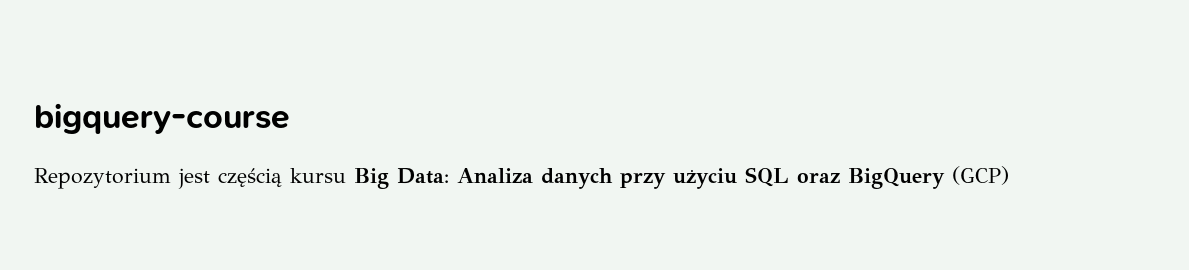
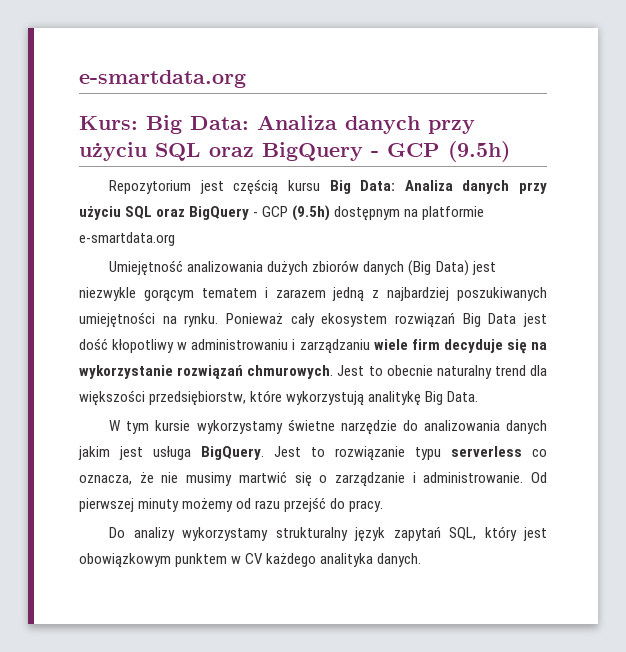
[34,103,290,134] bigquery-course -> [79,70,246,88] [79,115,475,134] [79,141,510,162] e-smartdata.org // Kurs: Big Data: Analiza danych przy użyciu SQL oraz BigQuery - GCP (9.5h)
[952,166,1009,185] (GCP) -> [253,205,485,221] [79,232,175,246] [109,260,496,276] [79,287,547,302] [79,312,547,328] [79,338,548,354] [79,365,547,379] [79,390,479,406] [109,419,548,435] [78,446,547,461] [79,471,547,487] [79,497,384,512] [109,526,548,542] [79,553,422,568] - GCP (9.5h) dostępnym na platformie e-smartdata.org // Umiejętność analizowania dużych zbiorów danych (Big Data) jest niezwykle gorącym tematem i zarazem jedną z najbardziej poszukiwanych umiejętności na rynku. Ponieważ cały ekosystem rozwiązań Big Data jest dość kłopotliwy w administrowaniu i zarządzaniu wiele firm decyduje się na wykorzystanie rozwiązań chmurowych. Jest to obecnie naturalny trend dla większości przedsiębiorstw, które wykorzystują analitykę Big Data. // W tym kursie wykorzystamy świetne narzędzie do analizowania danych jakim jest usługa BigQuery. Jest to rozwiązanie typu serverless co oznacza, że nie musimy martwić się o zarządzanie i administrowanie. Od pierwszej minuty możemy od razu przejść do pracy. // Do analizy wykorzystamy strukturalny język zapytań SQL, który jest obowiązkowym punktem w CV każdego analityka danych.

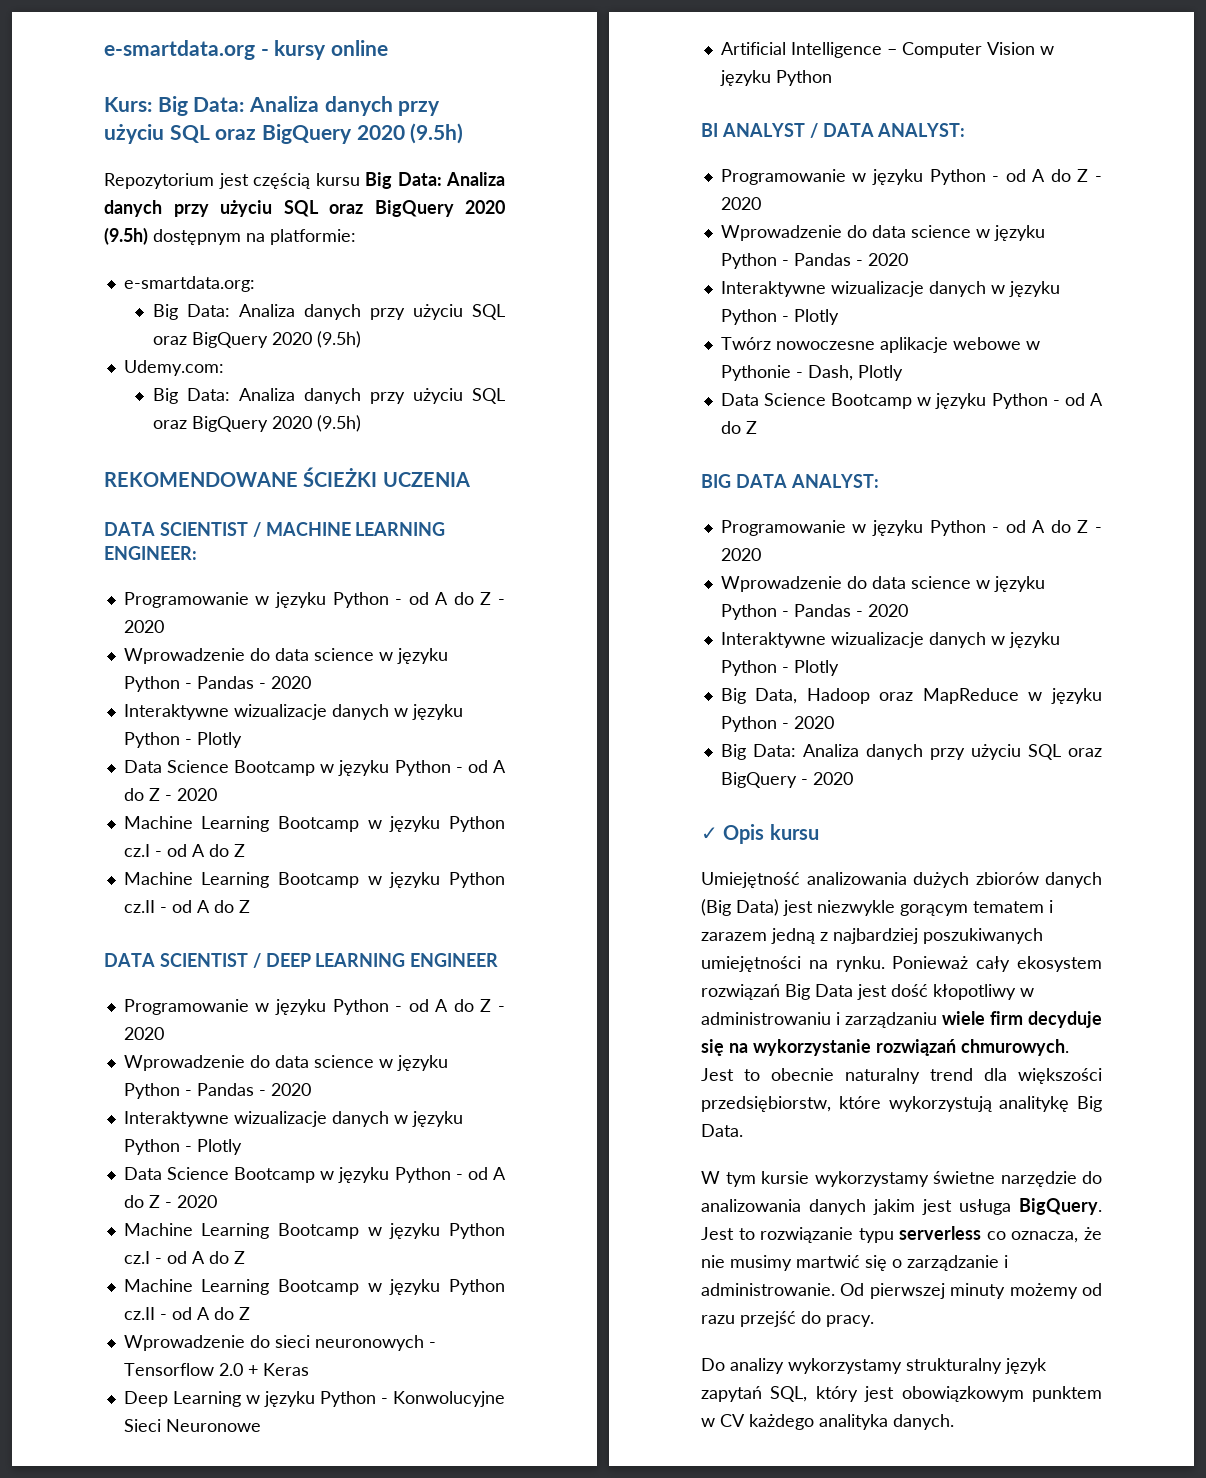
[79,70,246,88] e-smartdata.org -> [104,40,389,60] e-smartdata.org - kursy online
[371,143,440,157] - GCP -> [356,125,405,140] 2020
[253,206,289,217] - GCP -> [465,200,505,214] 2020
[422,206,485,220] [79,232,175,246] platformie e-smartdata.org -> [270,229,356,245] [123,276,255,292] [152,304,505,320] [152,331,361,348] [123,360,224,376] [152,388,505,404] [152,415,361,432] [104,467,470,487] [104,522,446,537] [104,546,197,560] [123,592,506,608] [123,620,164,633] [123,648,448,664] [123,676,311,692] [123,704,463,720] [123,732,242,748] [123,760,506,776] [123,788,217,801] [123,816,505,832] [123,844,245,857] [123,872,505,888] [123,900,250,913] [104,953,499,968] [123,999,506,1015] [123,1027,164,1040] [123,1055,448,1071] [123,1083,311,1099] [123,1111,463,1127] [123,1139,242,1155] [123,1167,506,1183] [123,1195,217,1208] [123,1223,505,1239] [123,1251,245,1264] [123,1279,505,1295] [123,1307,250,1320] [123,1335,436,1351] [123,1363,309,1376] [123,1391,505,1407] [123,1419,261,1432] [720,42,1054,58] [719,70,832,86] [701,123,966,138] [720,169,1102,185] [720,197,761,210] [720,225,1045,241] [720,253,908,269] [720,281,1060,297] [720,309,839,325] [720,337,1040,353] [720,365,903,381] [720,393,1103,409] [720,421,757,434] [701,474,879,488] [720,520,1102,536] [720,548,761,561] [720,576,1045,592] [720,604,908,620] [720,632,1060,648] [720,660,839,676] [720,688,1102,704] [720,716,834,732] [720,744,1102,760] [720,772,853,788] [701,824,819,844] platformie: // e-smartdata.org: // Big Data: Analiza danych przy użyciu SQL oraz BigQuery 2020 (9.5h) // Udemy.com: // Big Data: Analiza danych przy użyciu SQL oraz BigQuery 2020 (9.5h) // REKOMENDOWANE ŚCIEŻKI UCZENIA // DATA SCIENTIST / MACHINE LEARNING ENGINEER: // Programowanie w języku Python - od A do Z - 2020 // Wprowadzenie do data science w języku Python - Pandas - 2020 // Interaktywne wizualizacje danych w języku Python - Plotly // Data Science Bootcamp w języku Python - od A do Z - 2020 // Machine Learning Bootcamp w języku Python cz.I - od A do Z // Machine Learning Bootcamp w języku Python cz.II - od A do Z // DATA SCIENTIST / DEEP LEARNING ENGINEER // Programowanie w języku Python - od A do Z - 2020 // Wprowadzenie do data science w języku Python - Pandas - 2020 // Interaktywne wizualizacje danych w języku Python - Plotly // Data Science Bootcamp w języku Python - od A do Z - 2020 // Machine Learning Bootcamp w języku Python cz.I - od A do Z // Machine Learning Bootcamp w języku Python cz.II - od A do Z // Wprowadzenie do sieci neuronowych - Tensorflow 2.0 + Keras // Deep Learning w języku Python - Konwolucyjne Sieci Neuronowe // Artificial Intelligence – Computer Vision w języku Python // BI ANALYST / DATA ANALYST: // Programowanie w języku Python - od A do Z - 2020 // Wprowadzenie do data science w języku Python - Pandas - 2020 // Interaktywne wizualizacje danych w języku Python - Plotly // Twórz nowoczesne aplikacje webowe w Pythonie - Dash, Plotly // Data Science Bootcamp w języku Python - od A do Z // BIG DATA ANALYST: // Programowanie w języku Python - od A do Z - 2020 // Wprowadzenie do data science w języku Python - Pandas - 2020 // Interaktywne wizualizacje danych w języku Python - Plotly // Big Data, Hadoop oraz MapReduce w języku Python - 2020 // Big Data: Analiza danych przy użyciu SQL oraz BigQuery - 2020 // ✓ Opis kursu

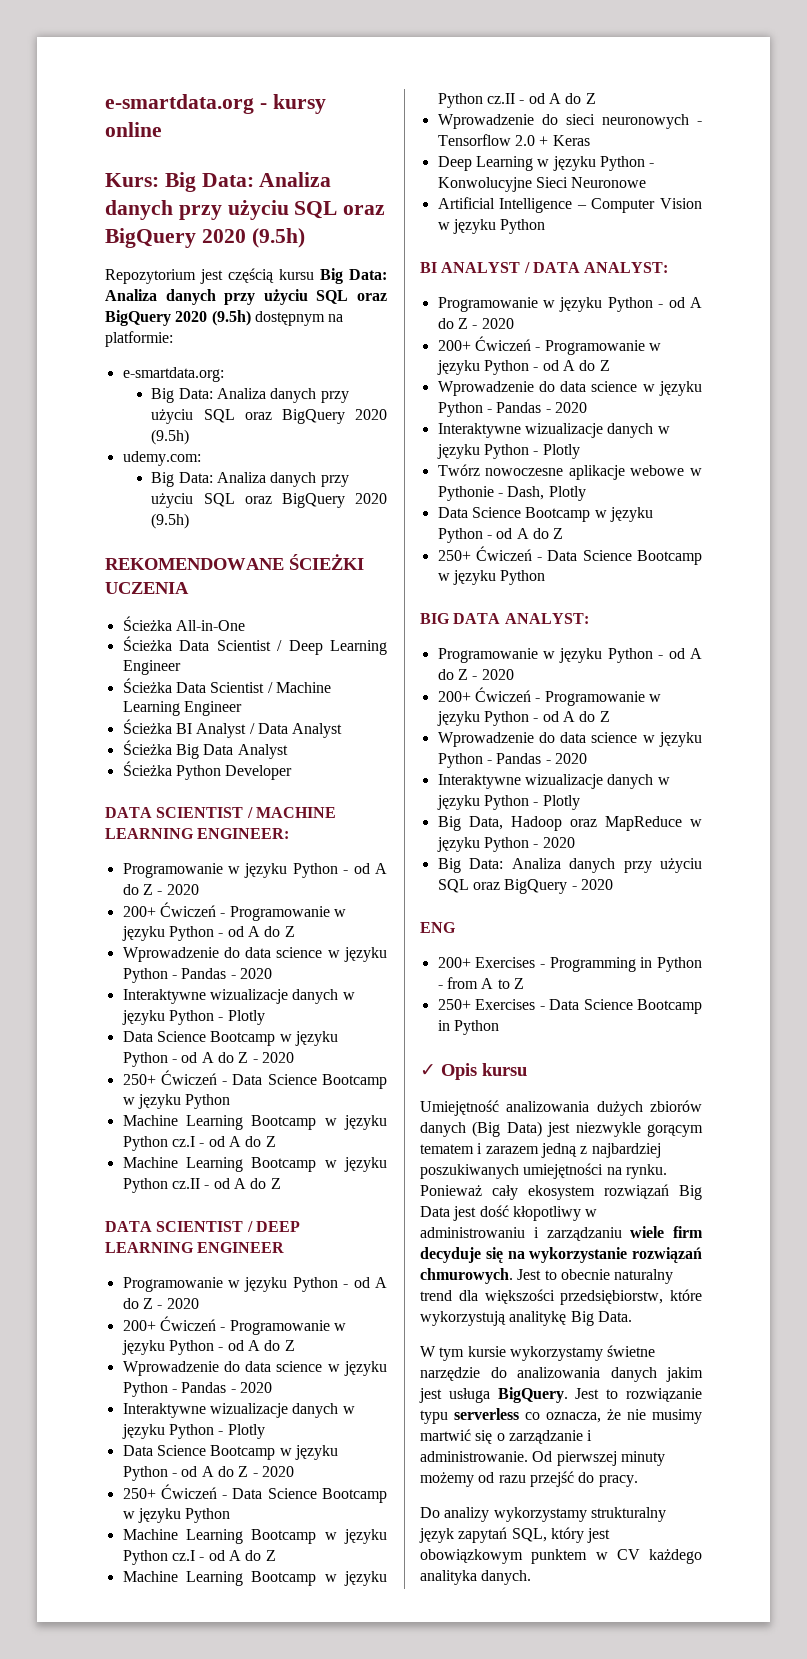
[123,360,224,376] Udemy.com: -> [122,451,201,466] udemy.com:
(470, 479) none -> [122,616,245,631] [122,636,387,655] [122,660,181,675] [122,678,331,693] [122,701,242,716] [122,719,343,738] [122,740,288,759] [122,761,293,780] // Ścieżka All-in-One // Ścieżka Data Scientist / Deep Learning Engineer // Ścieżka Data Scientist / Machine Learning Engineer // Ścieżka BI Analyst / Data Analyst // Ścieżka Big Data Analyst // Ścieżka Python Developer
(164, 626) none -> [122,902,346,921] [121,926,295,941] // 200+ Ćwiczeń - Programowanie w języku Python - od A do Z
(217, 794) none -> [122,1070,387,1089] [122,1094,231,1109] // 250+ Ćwiczeń - Data Science Bootcamp w języku Python
(164, 1033) none -> [122,1316,346,1335] [121,1340,295,1355] // 200+ Ćwiczeń - Programowanie w języku Python - od A do Z
(217, 1201) none -> [122,1484,387,1503] [122,1508,231,1523] // 250+ Ćwiczeń - Data Science Bootcamp w języku Python
(761, 203) none -> [437,336,661,355] [436,360,610,375] // 200+ Ćwiczeń - Programowanie w języku Python - od A do Z
(757, 427) none -> [437,546,702,565] [437,570,546,585] // 250+ Ćwiczeń - Data Science Bootcamp w języku Python
(761, 554) none -> [437,687,661,706] [436,711,610,726] // 200+ Ćwiczeń - Programowanie w języku Python - od A do Z
(853, 778) none -> [420,922,456,933] [437,957,702,972] [437,977,524,989] [437,999,702,1014] [437,1020,499,1035] // ENG // 200+ Exercises - Programming in Python - from A to Z // 250+ Exercises - Data Science Bootcamp in Python

